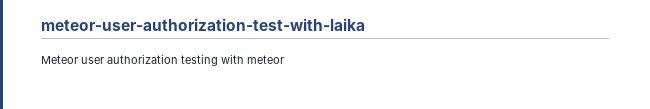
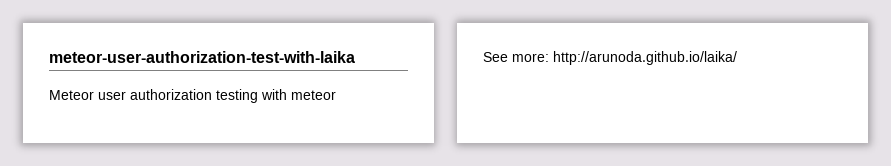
(284, 59) none -> [483,51,737,65] // See more: http://arunoda.github.io/laika/

